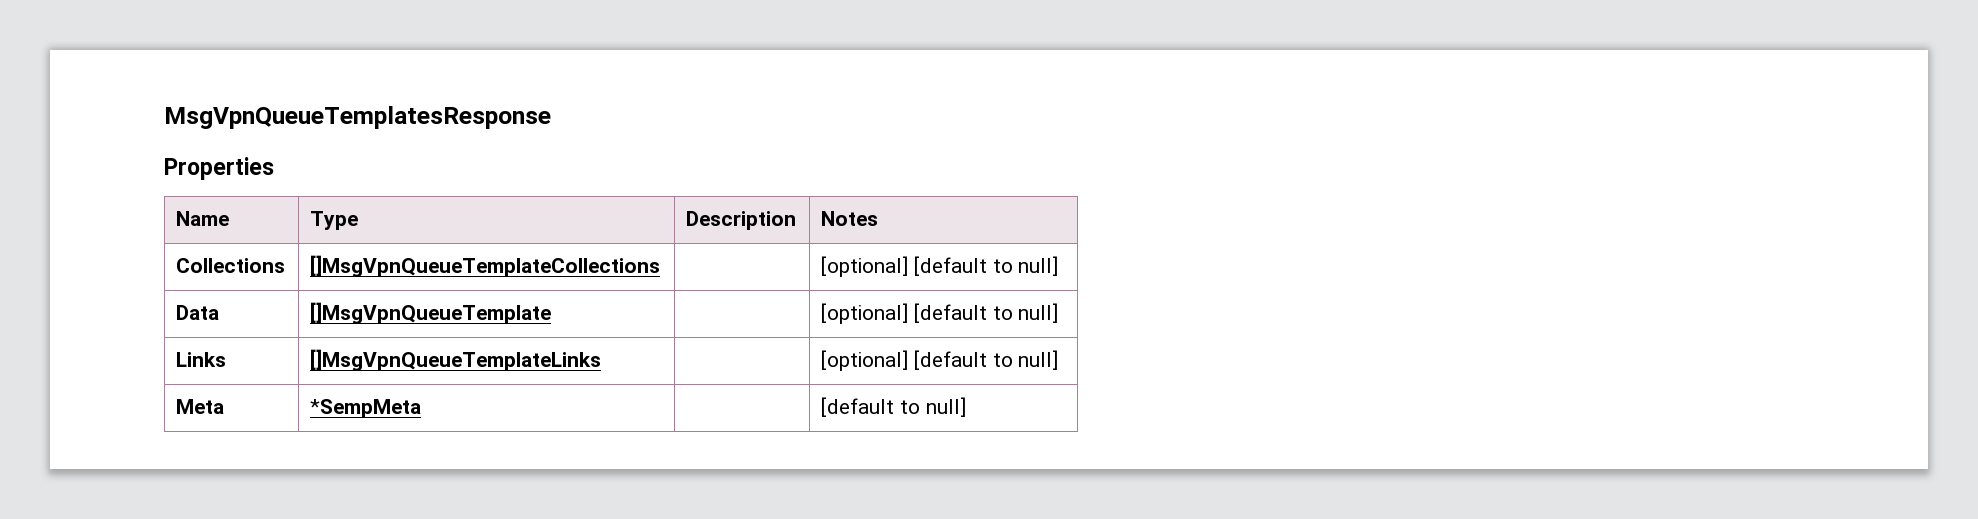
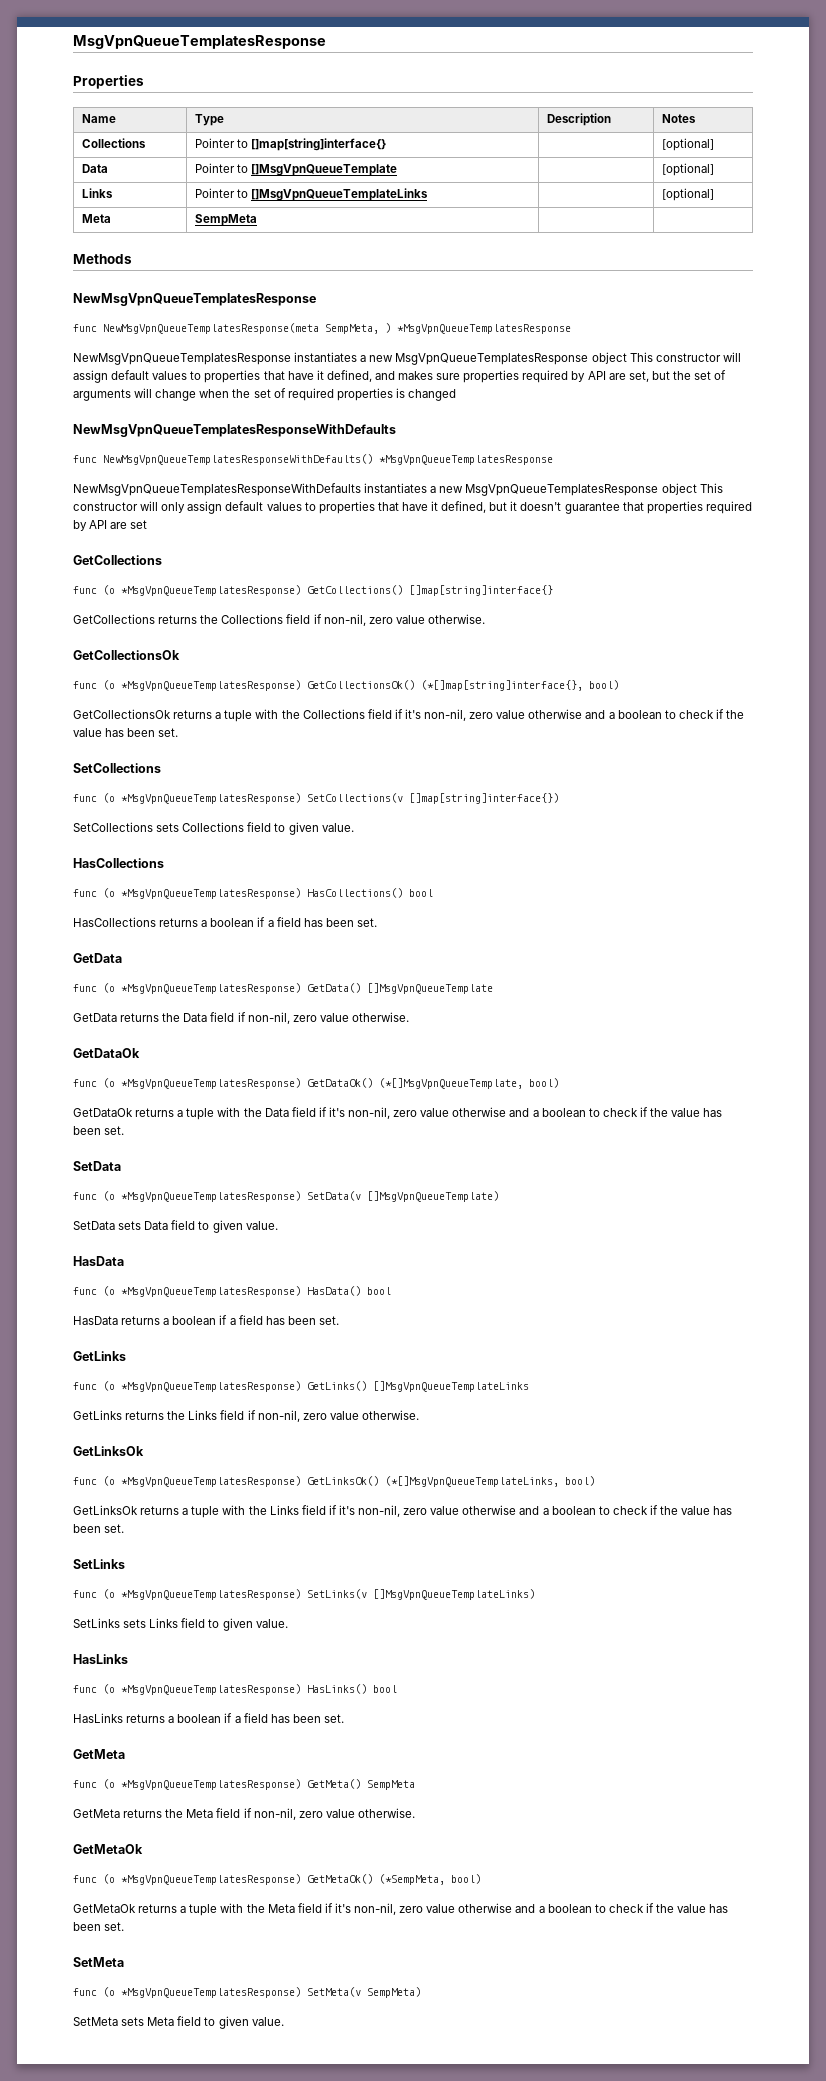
[310,255,661,277] [821,256,1059,277] []MsgVpnQueueTemplateCollections | | [optional] [default to null] -> [194,138,386,151] [661,138,714,151] Pointer to []map[string]interface{} | | [optional]
(220, 312) none -> [194,163,248,173] Pointer to
[913,303,1059,323] [default to null] -> (714, 169) none
(227, 359) none -> [194,188,248,198] Pointer to
[913,350,1059,370] [176,399,225,414] [310,399,422,418] [821,397,966,417] [default to null] // Meta | *SempMeta | | [default to null] -> [81,214,111,223] [194,214,257,226] [73,254,132,264] [73,293,316,306] [73,323,571,334] [73,352,741,365] [73,370,727,383] [73,388,457,401] [73,424,396,437] [73,454,553,465] [73,483,723,496] [73,501,752,514] [73,520,148,531] [73,555,162,565] [73,585,553,596] [73,614,485,626] [73,650,180,660] [73,680,619,691] [73,709,745,722] [73,728,179,737] [73,763,161,773] [73,793,559,804] [73,822,354,835] [73,858,164,868] [73,888,433,899] [73,917,377,927] [73,953,122,963] [73,983,493,994] [73,1012,409,1024] [73,1048,140,1058] [73,1078,559,1089] [73,1107,723,1120] [73,1126,125,1135] [73,1161,121,1171] [73,1191,499,1202] [73,1220,278,1233] [73,1256,124,1266] [73,1286,391,1297] [73,1315,339,1325] [73,1351,126,1361] [73,1381,529,1392] [73,1410,419,1422] [73,1446,144,1456] [73,1476,595,1487] [73,1505,733,1518] [73,1524,125,1533] [73,1559,125,1569] [73,1589,535,1600] [73,1618,288,1631] [73,1654,128,1664] [73,1684,397,1695] [73,1713,344,1723] [73,1749,125,1759] [73,1779,415,1790] [73,1808,415,1820] [73,1844,143,1854] [73,1874,481,1885] [73,1903,729,1916] [73,1922,125,1931] [73,1957,124,1967] [73,1987,421,1998] [73,2016,284,2029] // Meta | SempMeta | | // Methods // NewMsgVpnQueueTemplatesResponse // func NewMsgVpnQueueTemplatesResponse(meta SempMeta, ) *MsgVpnQueueTemplatesResponse // NewMsgVpnQueueTemplatesResponse instantiates a new MsgVpnQueueTemplatesResponse object This constructor will assign default values to properties that have it defined, and makes sure properties required by API are set, but the set of arguments will change when the set of required properties is changed // NewMsgVpnQueueTemplatesResponseWithDefaults // func NewMsgVpnQueueTemplatesResponseWithDefaults() *MsgVpnQueueTemplatesResponse // NewMsgVpnQueueTemplatesResponseWithDefaults instantiates a new MsgVpnQueueTemplatesResponse object This constructor will only assign default values to properties that have it defined, but it doesn't guarantee that properties required by API are set // GetCollections // func (o *MsgVpnQueueTemplatesResponse) GetCollections() []map[string]interface{} // GetCollections returns the Collections field if non-nil, zero value otherwise. // GetCollectionsOk // func (o *MsgVpnQueueTemplatesResponse) GetCollectionsOk() (*[]map[string]interface{}, bool) // GetCollectionsOk returns a tuple with the Collections field if it's non-nil, zero value otherwise and a boolean to check if the value has been set. // SetCollections // func (o *MsgVpnQueueTemplatesResponse) SetCollections(v []map[string]interface{}) // SetCollections sets Collections field to given value. // HasCollections // func (o *MsgVpnQueueTemplatesResponse) HasCollections() bool // HasCollections returns a boolean if a field has been set. // GetData // func (o *MsgVpnQueueTemplatesResponse) GetData() []MsgVpnQueueTemplate // GetData returns the Data field if non-nil, zero value otherwise. // GetDataOk // func (o *MsgVpnQueueTemplatesResponse) GetDataOk() (*[]MsgVpnQueueTemplate, bool) // GetDataOk returns a tuple with the Data field if it's non-nil, zero value otherwise and a boolean to check if the value has been set. // SetData // func (o *MsgVpnQueueTemplatesResponse) SetData(v []MsgVpnQueueTemplate) // SetData sets Data field to given value. // HasData // func (o *MsgVpnQueueTemplatesResponse) HasData() bool // HasData returns a boolean if a field has been set. // GetLinks // func (o *MsgVpnQueueTemplatesResponse) GetLinks() []MsgVpnQueueTemplateLinks // GetLinks returns the Links field if non-nil, zero value otherwise. // GetLinksOk // func (o *MsgVpnQueueTemplatesResponse) GetLinksOk() (*[]MsgVpnQueueTemplateLinks, bool) // GetLinksOk returns a tuple with the Links field if it's non-nil, zero value otherwise and a boolean to check if the value has been set. // SetLinks // func (o *MsgVpnQueueTemplatesResponse) SetLinks(v []MsgVpnQueueTemplateLinks) // SetLinks sets Links field to given value. // HasLinks // func (o *MsgVpnQueueTemplatesResponse) HasLinks() bool // HasLinks returns a boolean if a field has been set. // GetMeta // func (o *MsgVpnQueueTemplatesResponse) GetMeta() SempMeta // GetMeta returns the Meta field if non-nil, zero value otherwise. // GetMetaOk // func (o *MsgVpnQueueTemplatesResponse) GetMetaOk() (*SempMeta, bool) // GetMetaOk returns a tuple with the Meta field if it's non-nil, zero value otherwise and a boolean to check if the value has been set. // SetMeta // func (o *MsgVpnQueueTemplatesResponse) SetMeta(v SempMeta) // SetMeta sets Meta field to given value.

